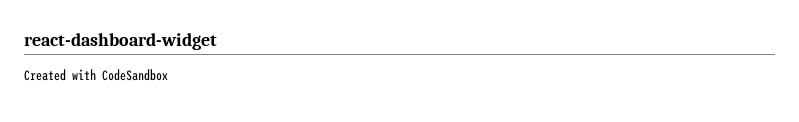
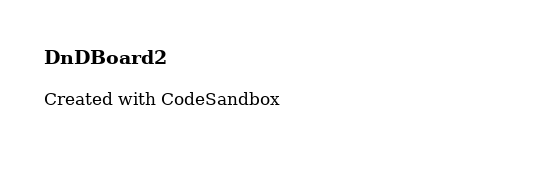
[24,33,217,50] react-dashboard-widget -> [44,50,167,64] DnDBoard2

